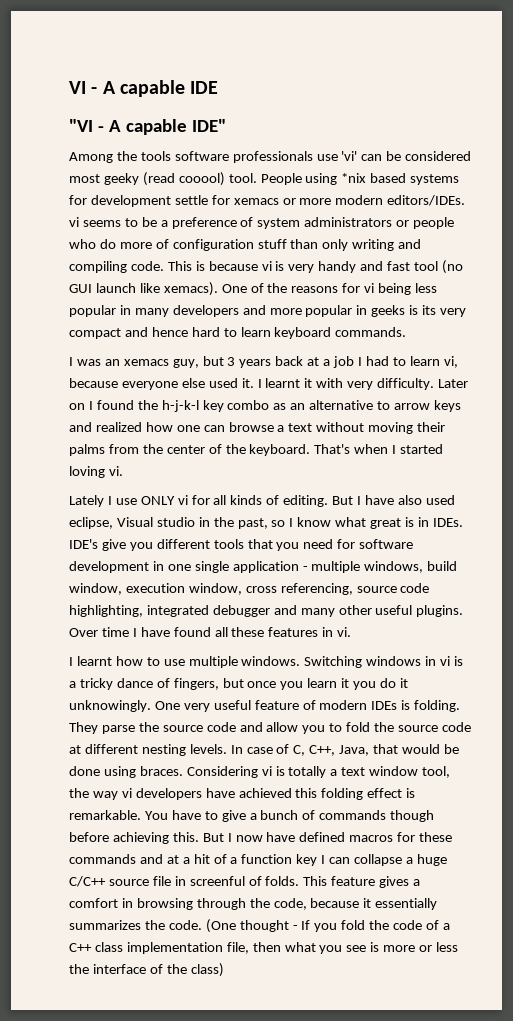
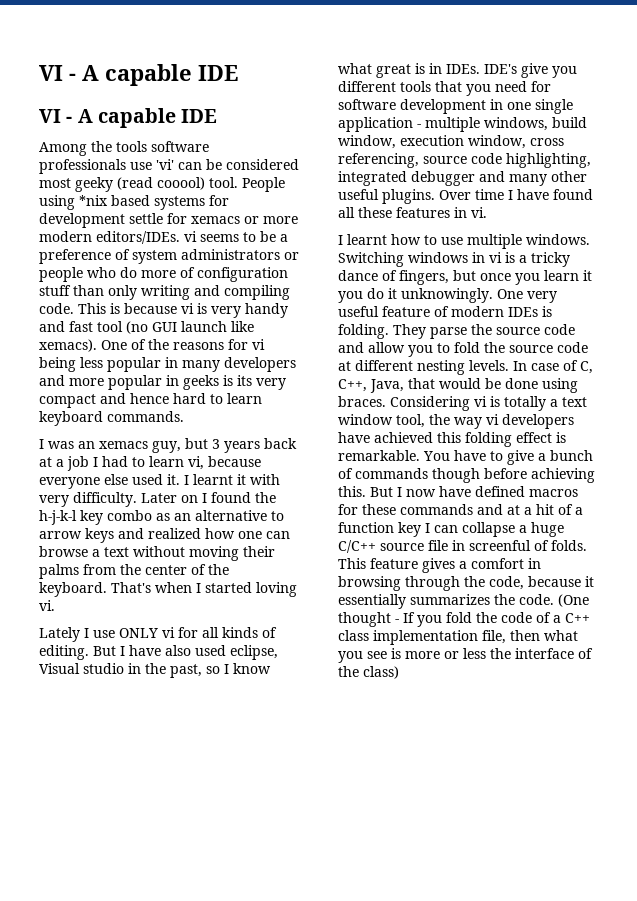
[69,80,219,97] [69,119,226,135] VI - A capable IDE // "VI - A capable IDE" -> [39,64,238,86] [39,108,218,128] VI - A capable IDE // VI - A capable IDE

